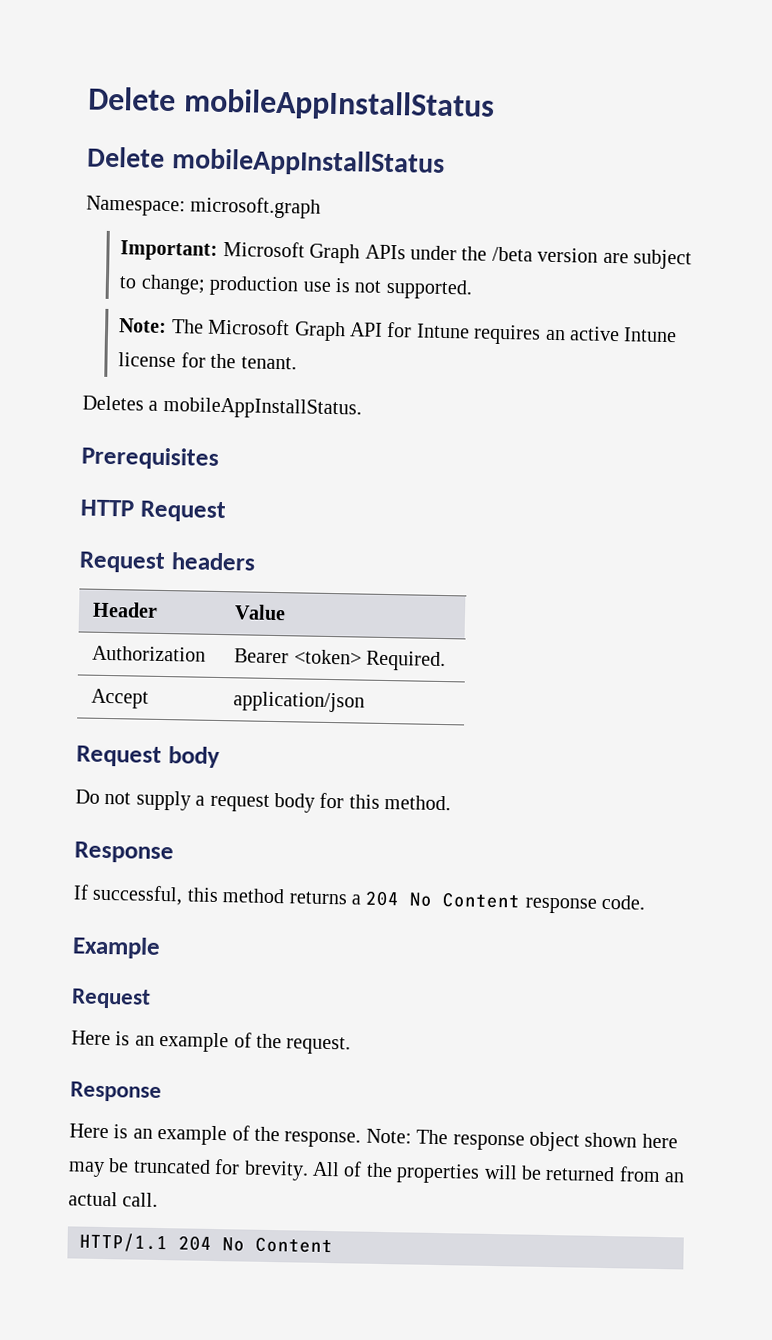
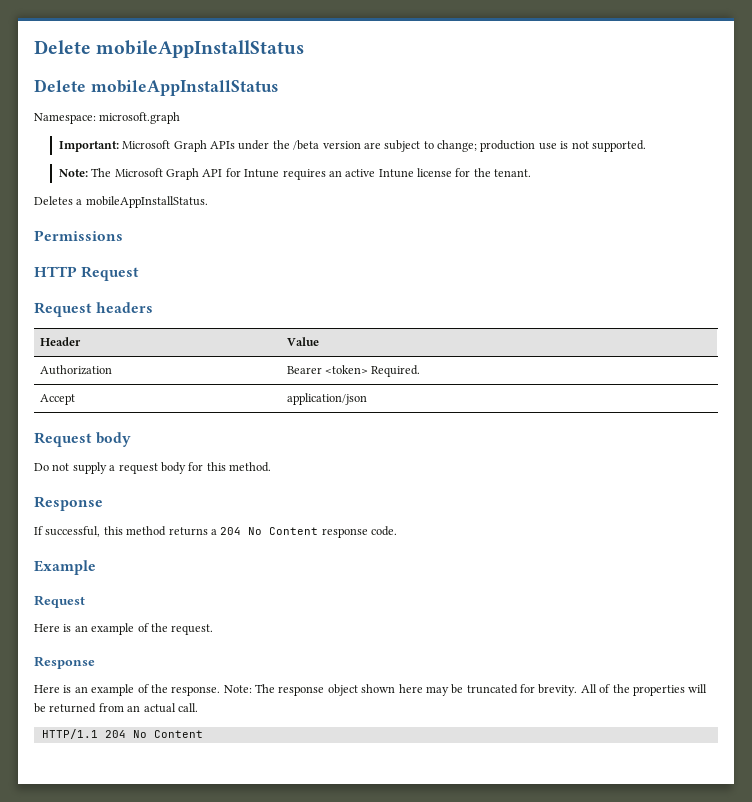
[81,446,219,470] Prerequisites -> [34,230,123,241] Permissions

